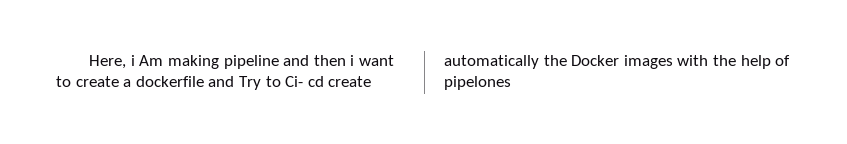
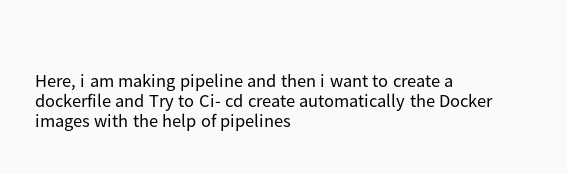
[139,55,164,66] Am -> [89,78,114,87] am
[444,76,511,90] pipelones -> [220,113,292,131] pipelines

